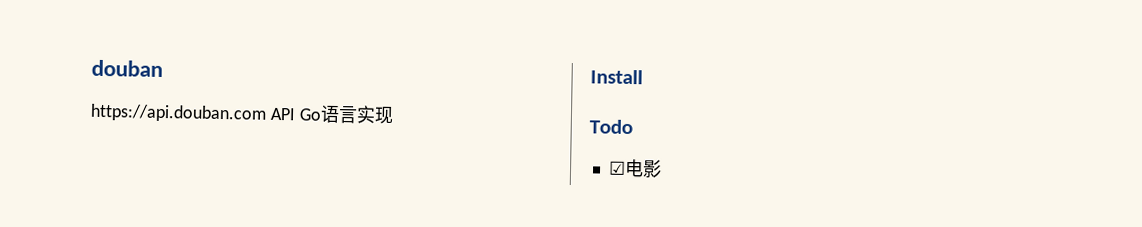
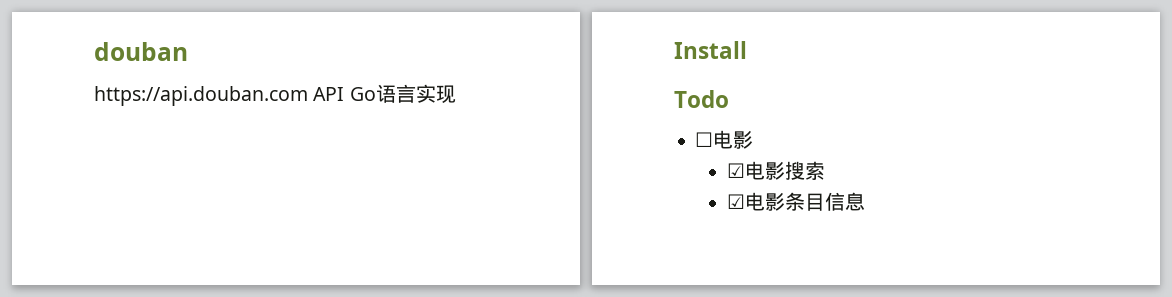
[607,158,662,178] // ☑电影 -> [695,130,754,149] [726,161,825,180] [726,192,865,211] // ☐电影 // ☑电影搜索 // ☑电影条目信息

